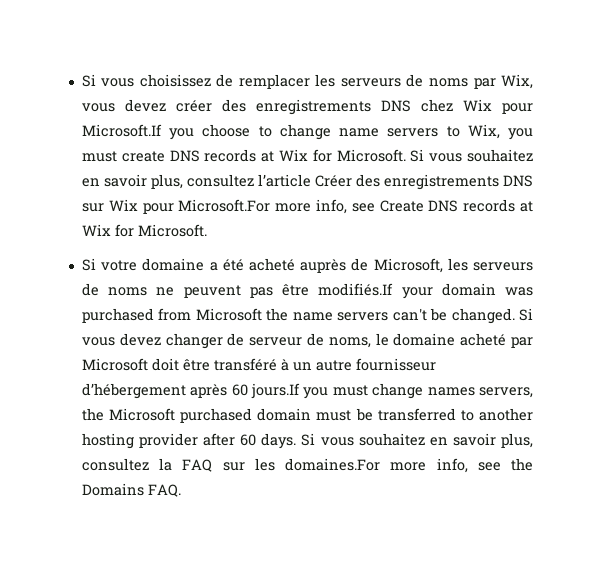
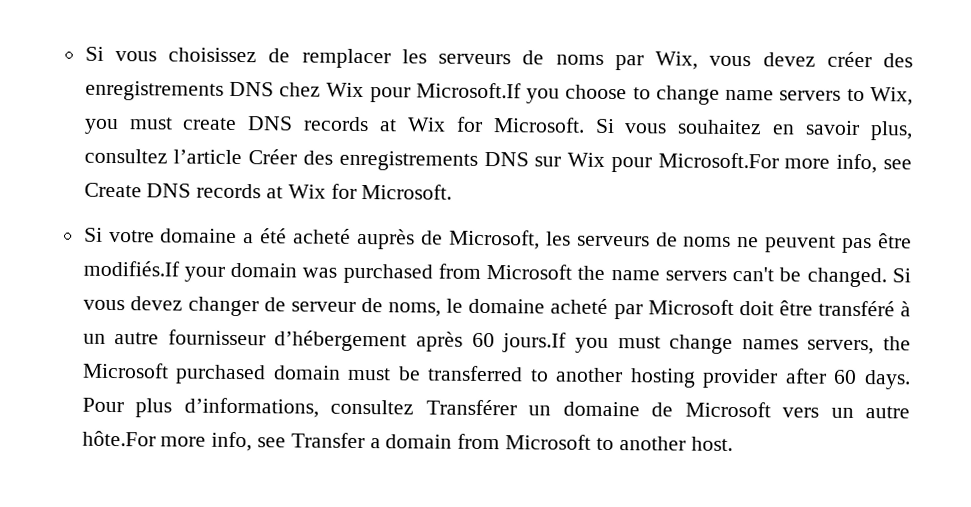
[301,433,533,448] [81,458,533,473] [81,483,181,497] Si vous souhaitez en savoir plus, consultez la FAQ sur les domaines.For more info, see the Domains FAQ. -> [81,397,911,419] [81,430,733,452] Pour plus d’informations, consultez Transférer un domaine de Microsoft vers un autre hôte.For more info, see Transfer a domain from Microsoft to another host.

